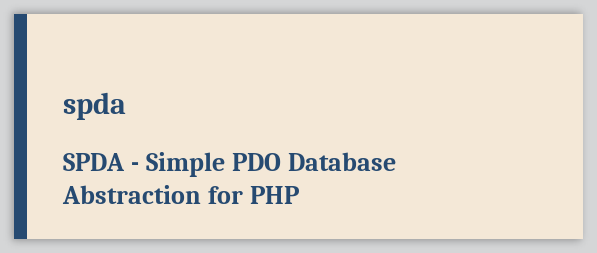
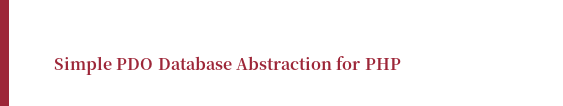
[63,92,126,120] [63,153,139,171] spda // SPDA - -> (54, 65) none

